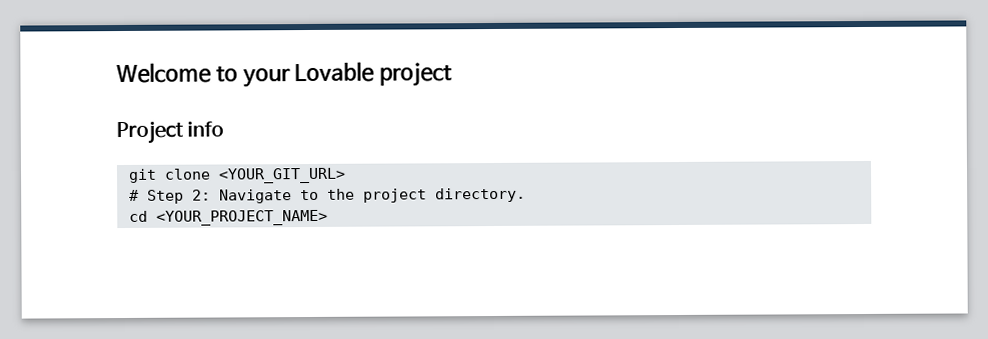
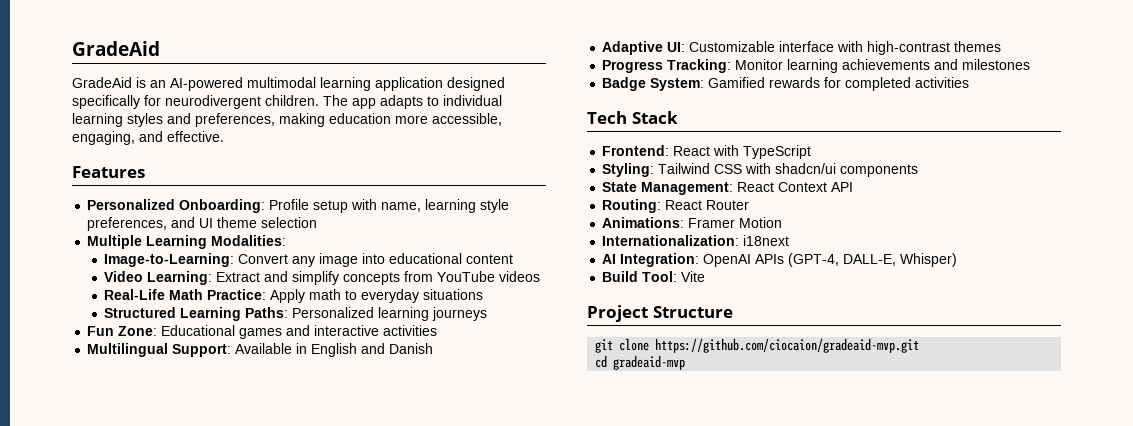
[116,61,453,88] Welcome to your Lovable project -> [72,41,160,56] [72,77,505,91] [72,95,502,109] [72,113,502,127] [72,131,224,145] [72,166,145,178] [87,199,510,213] [87,217,318,231] [87,235,287,249] [104,253,514,267] [104,271,541,285] [104,289,484,303] [104,307,488,321] [87,325,438,339] [87,343,434,357] [602,41,1002,55] [602,59,1031,73] [602,77,970,91] [587,111,678,124] [602,145,812,159] [602,163,919,177] [602,182,854,195] [602,199,750,213] [602,217,783,228] [602,235,790,246] [602,253,958,267] [602,271,706,282] GradeAid // GradeAid is an AI-powered multimodal learning application designed specifically for neurodivergent children. The app adapts to individual learning styles and preferences, making education more accessible, engaging, and effective. // Features // Personalized Onboarding: Profile setup with name, learning style preferences, and UI theme selection // Multiple Learning Modalities: // Image-to-Learning: Convert any image into educational content // Video Learning: Extract and simplify concepts from YouTube videos // Real-Life Math Practice: Apply math to everyday situations // Structured Learning Paths: Personalized learning journeys // Fun Zone: Educational games and interactive activities // Multilingual Support: Available in English and Danish // Adaptive UI: Customizable interface with high-contrast themes // Progress Tracking: Monitor learning achievements and milestones // Badge System: Gamified rewards for completed activities // Tech Stack // Frontend: React with TypeScript // Styling: Tailwind CSS with shadcn/ui components // State Management: React Context API // Routing: React Router // Animations: Framer Motion // Internationalization: i18next // AI Integration: OpenAI APIs (GPT-4, DALL-E, Whisper) // Build Tool: Vite
[187,121,225,137] info -> [652,306,733,318] Structure
[217,167,346,184] [128,187,526,204] <YOUR_GIT_URL> // # Step 2: Navigate to the project directory. -> [655,338,920,353] https://github.com/ciocaion/gradeaid-mvp.git
[155,209,328,226] <YOUR_PROJECT_NAME> -> [613,355,686,370] gradeaid-mvp

